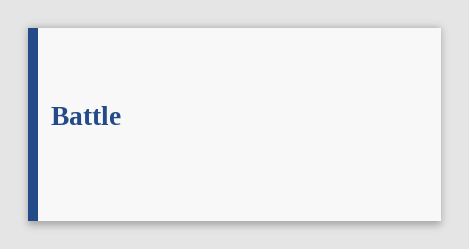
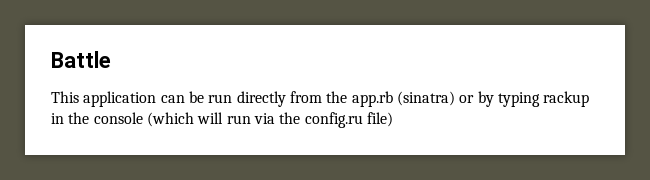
(121, 115) none -> [51,91,590,107] [51,112,393,128] // This application can be run directly from the app.rb (sinatra) or by typing rackup in the console (which will run via the config.ru file)

